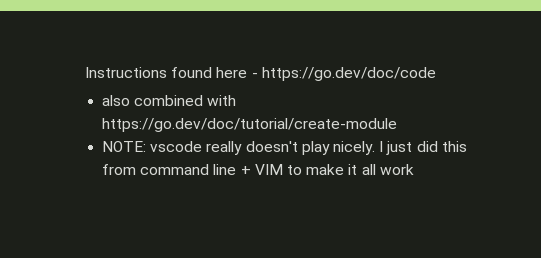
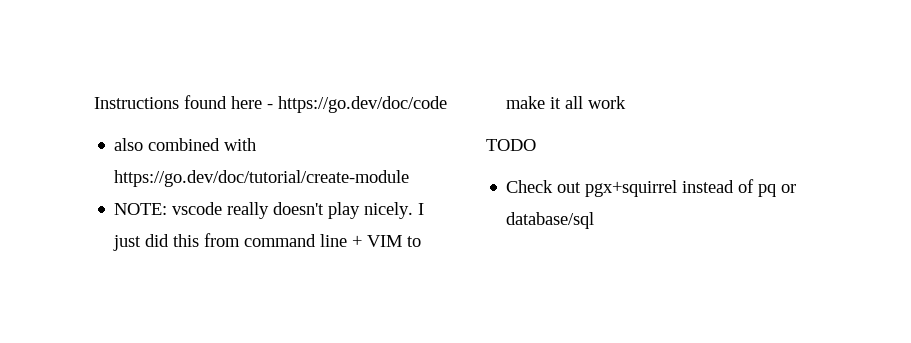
(414, 169) none -> [486,139,536,151] [506,179,797,197] [506,212,595,229] // TODO // Check out pgx+squirrel instead of pq or database/sql

